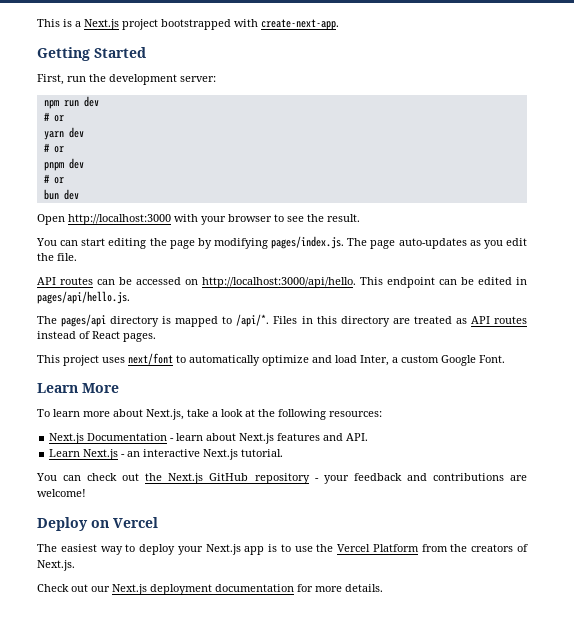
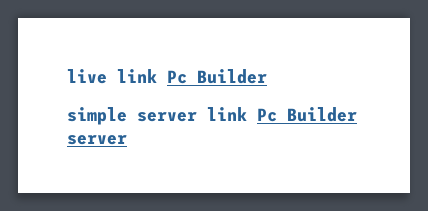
[37,19,339,30] [37,47,146,61] [37,74,216,85] [43,96,99,109] [43,112,64,122] [43,127,84,140] [43,143,64,153] [43,158,84,171] [43,174,64,184] [43,189,79,200] [37,214,360,225] [36,236,528,249] [37,253,77,261] [37,277,527,288] [37,291,130,304] [37,314,527,327] [37,331,156,342] [37,353,505,366] [37,383,119,393] [37,409,382,420] [49,433,369,444] [49,449,284,460] [36,473,528,484] [37,489,86,497] [37,517,158,531] [37,544,528,555] [37,560,75,571] [37,584,383,595] This is a Next.js project bootstrapped with create-next-app. // Getting Started // First, run the development server: // npm run dev // # or // yarn dev // # or // pnpm dev // # or // bun dev // Open http://localhost:3000 with your browser to see the result. // You can start editing the page by modifying pages/index.js. The page auto-updates as you edit the file. // API routes can be accessed on http://localhost:3000/api/hello. This endpoint can be edited in pages/api/hello.js. // The pages/api directory is mapped to /api/*. Files in this directory are treated as API routes instead of React pages. // This project uses next/font to automatically optimize and load Inter, a custom Google Font. // Learn More // To learn more about Next.js, take a look at the following resources: // Next.js Documentation - learn about Next.js features and API. // Learn Next.js - an interactive Next.js tutorial. // You can check out the Next.js GitHub repository - your feedback and contributions are welcome! // Deploy on Vercel // The easiest way to deploy your Next.js app is to use the Vercel Platform from the creators of Next.js. // Check out our Next.js deployment documentation for more details. -> [67,69,267,84] [67,107,357,125] [67,135,127,145] live link Pc Builder // simple server link Pc Builder server

